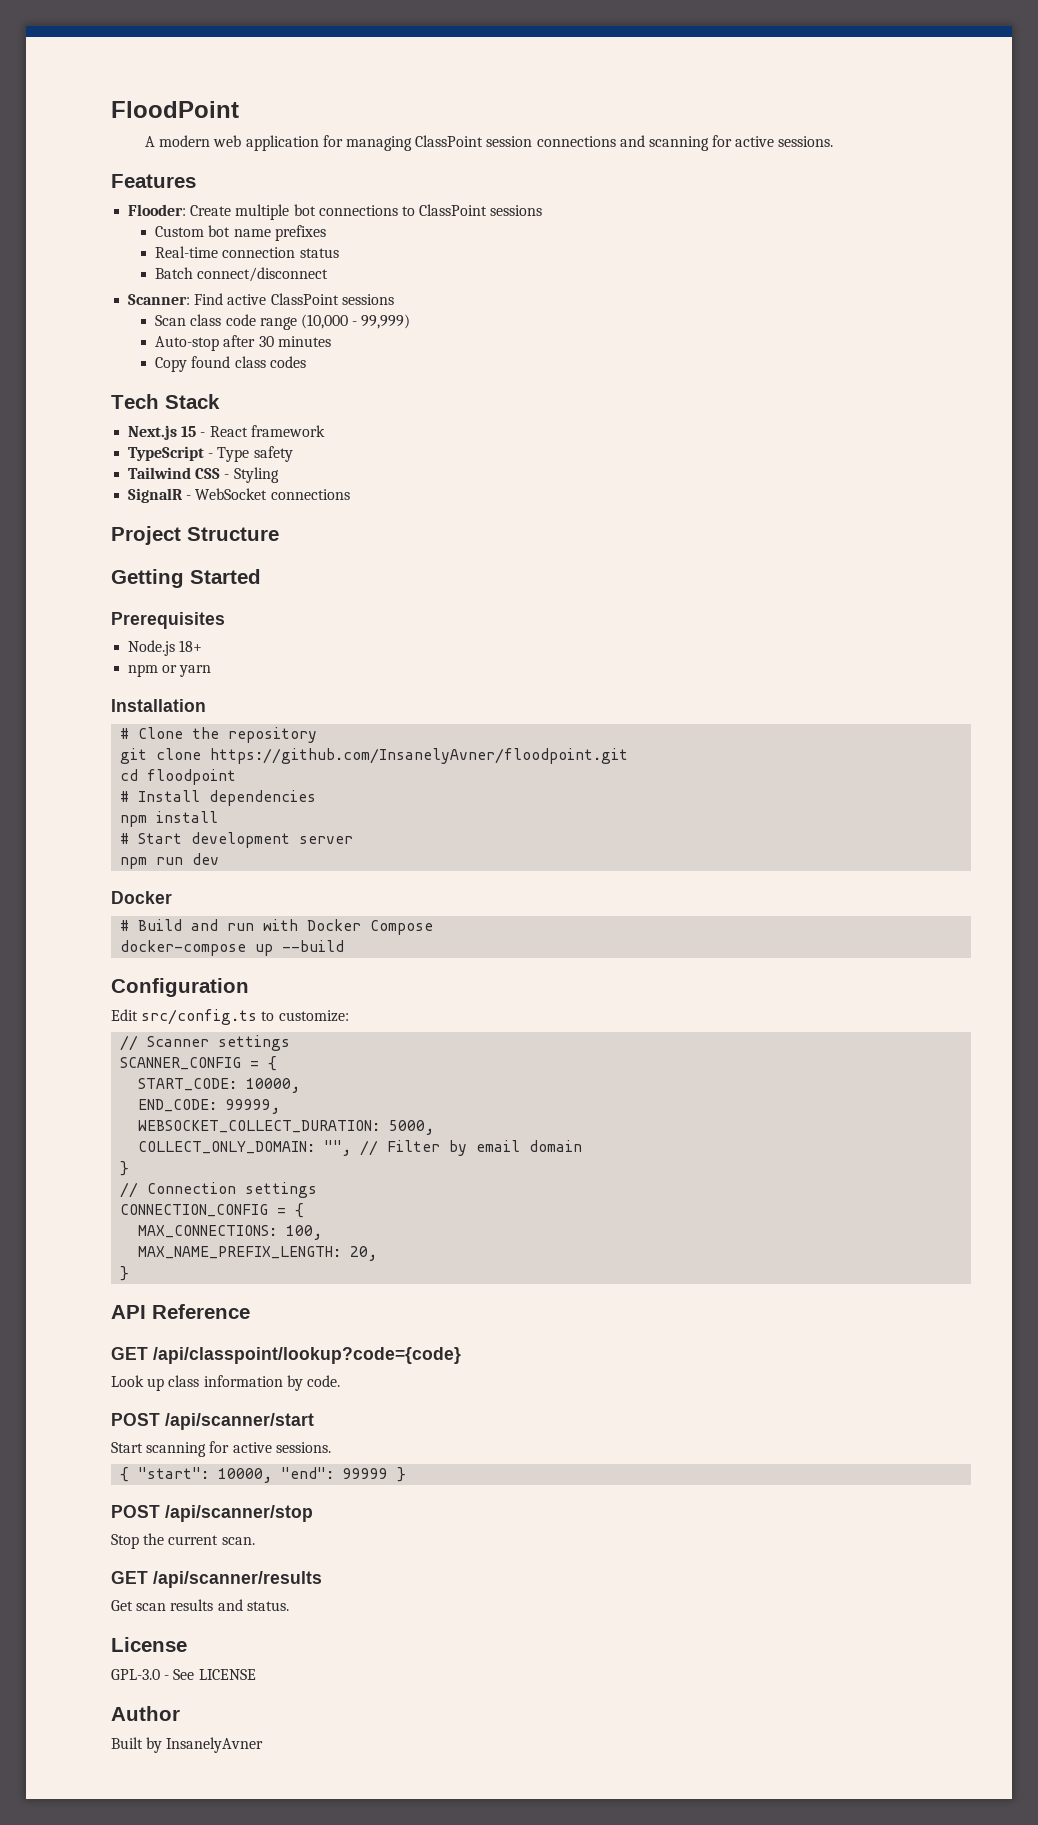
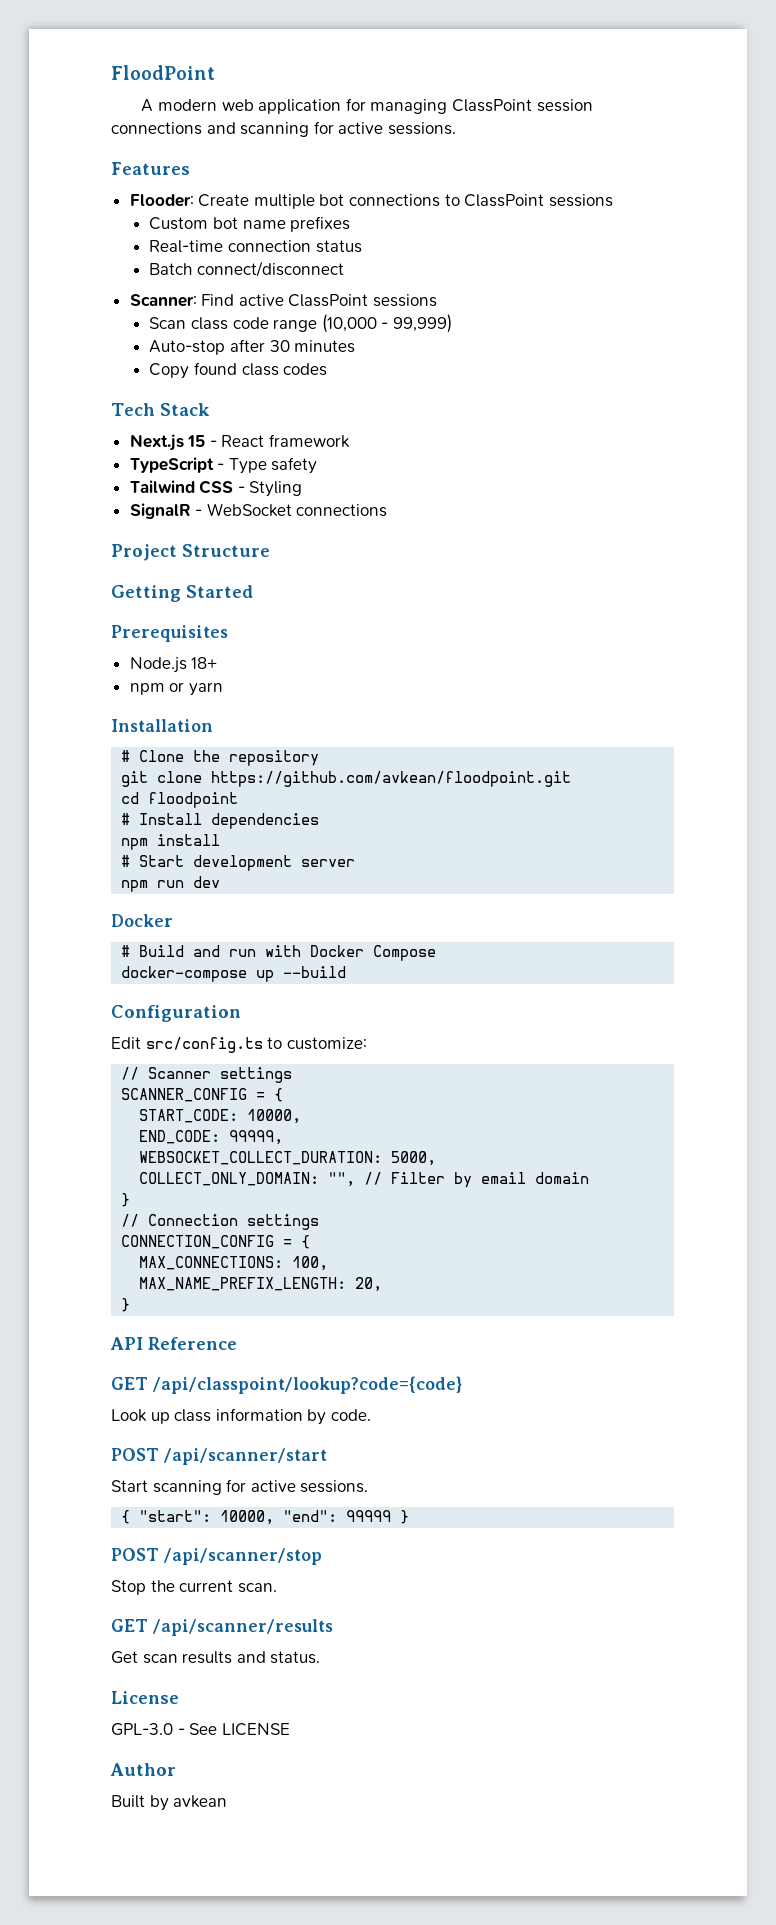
[210,748,629,764] https://github.com/InsanelyAvner/floodpoint.git -> [211,771,572,787] https://github.com/avkean/floodpoint.git
[166,1737,264,1753] InsanelyAvner -> [173,1795,228,1808] avkean

